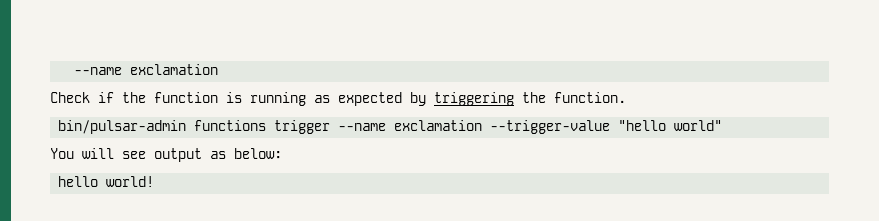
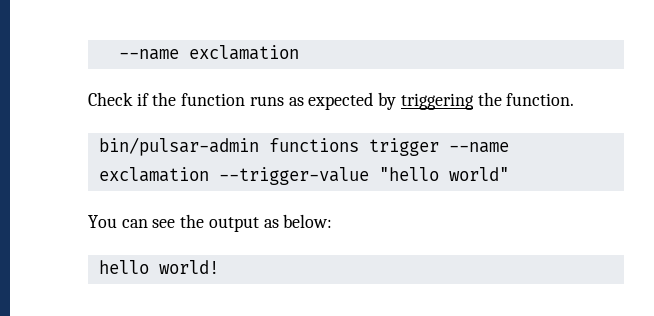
[226,92,306,106] is running -> [249,96,284,106] runs
[82,148,146,159] will see -> [121,214,205,228] can see the

